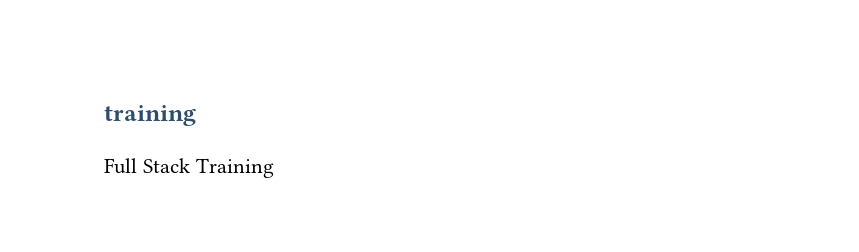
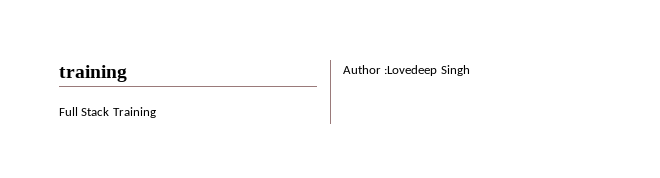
(274, 168) none -> [343,65,470,76] // Author :Lovedeep Singh

